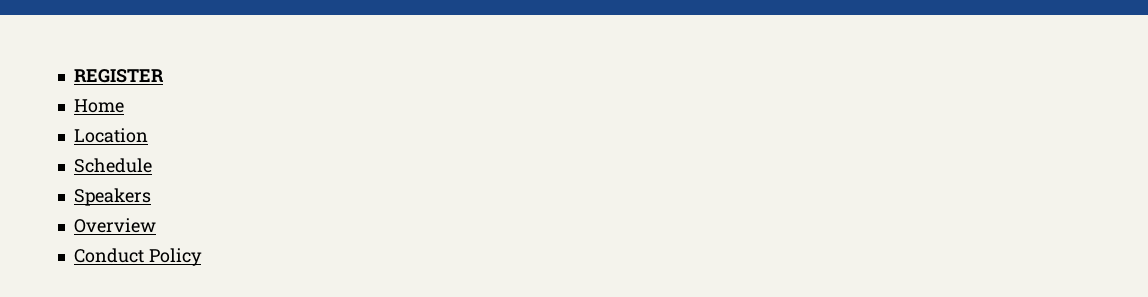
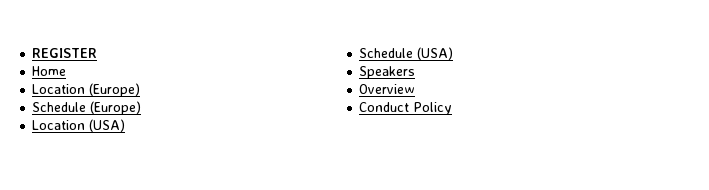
[73,158,152,173] // Schedule -> [89,83,141,97] [32,101,142,115] [32,119,126,132] [359,47,454,60] (Europe) // Schedule (Europe) // Location (USA) // Schedule (USA)

